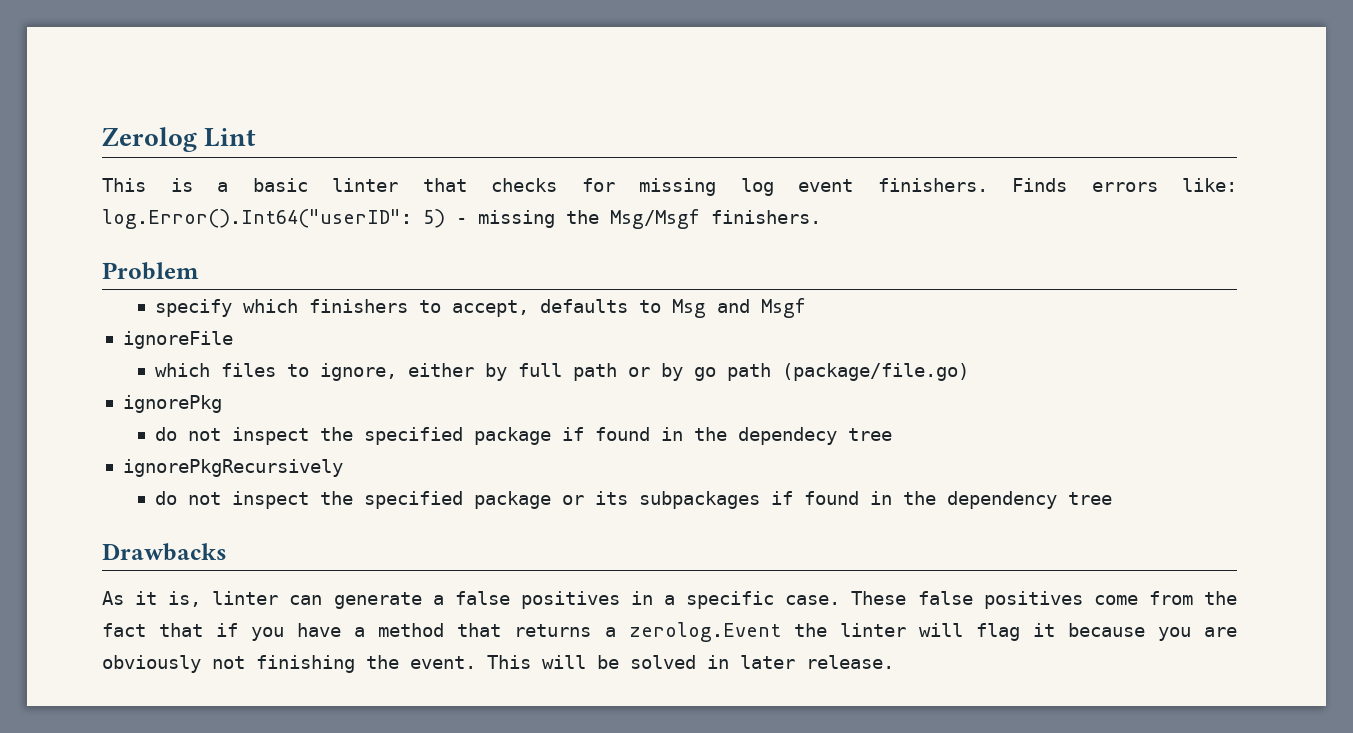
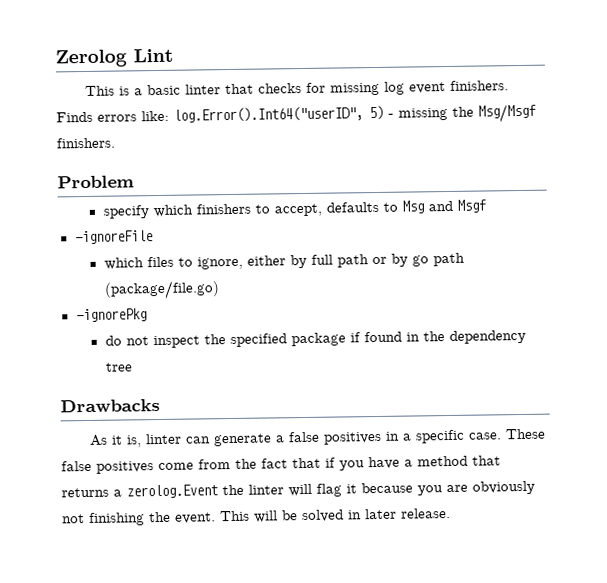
[102,209,412,229] log.Error().Int64("userID": -> [173,106,363,123] log.Error().Int64("userID",
[122,331,233,349] ignoreFile -> [74,230,153,245] -ignoreFile
[122,395,222,413] ignorePkg -> [75,308,147,323] -ignorePkg
[737,427,892,445] [122,459,343,477] [154,491,936,509] dependecy tree // ignorePkgRecursively // do not inspect the specified package or its subpackages if found in the -> (445, 336) none

